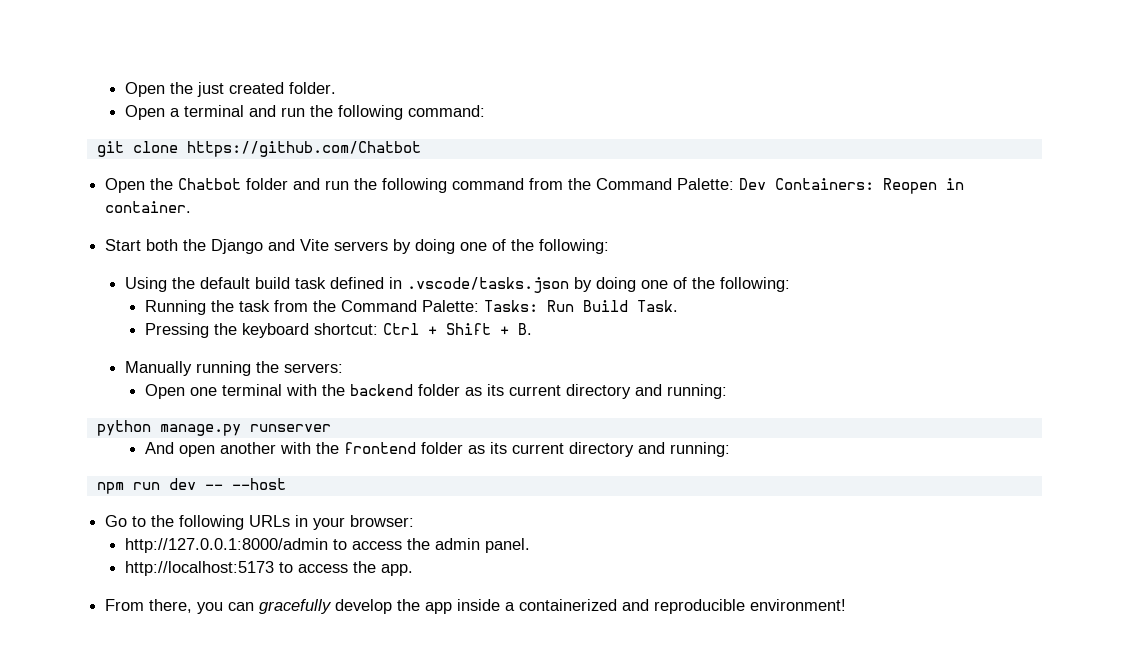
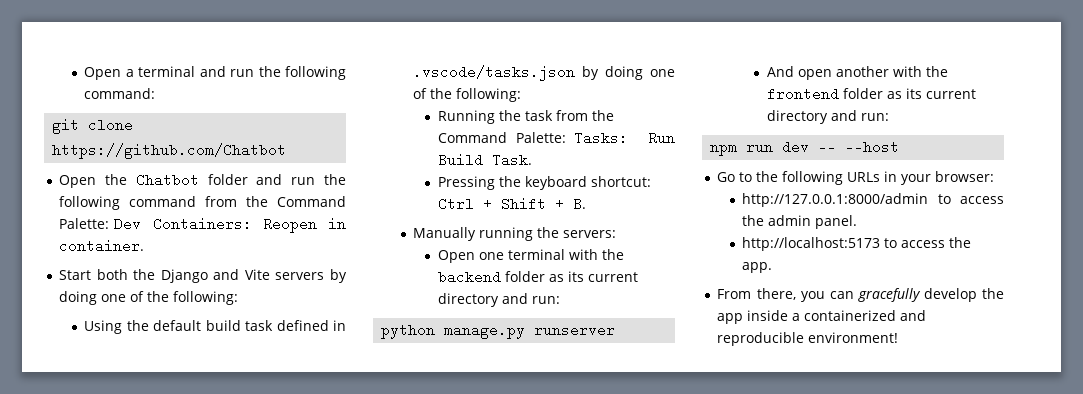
[125,82,337,97] [125,105,166,120] Open the just created folder. // Open -> [84,67,122,80] Open
[667,384,728,399] running: -> [531,296,560,304] run:
[670,442,731,457] running: -> [860,113,889,121] run:

